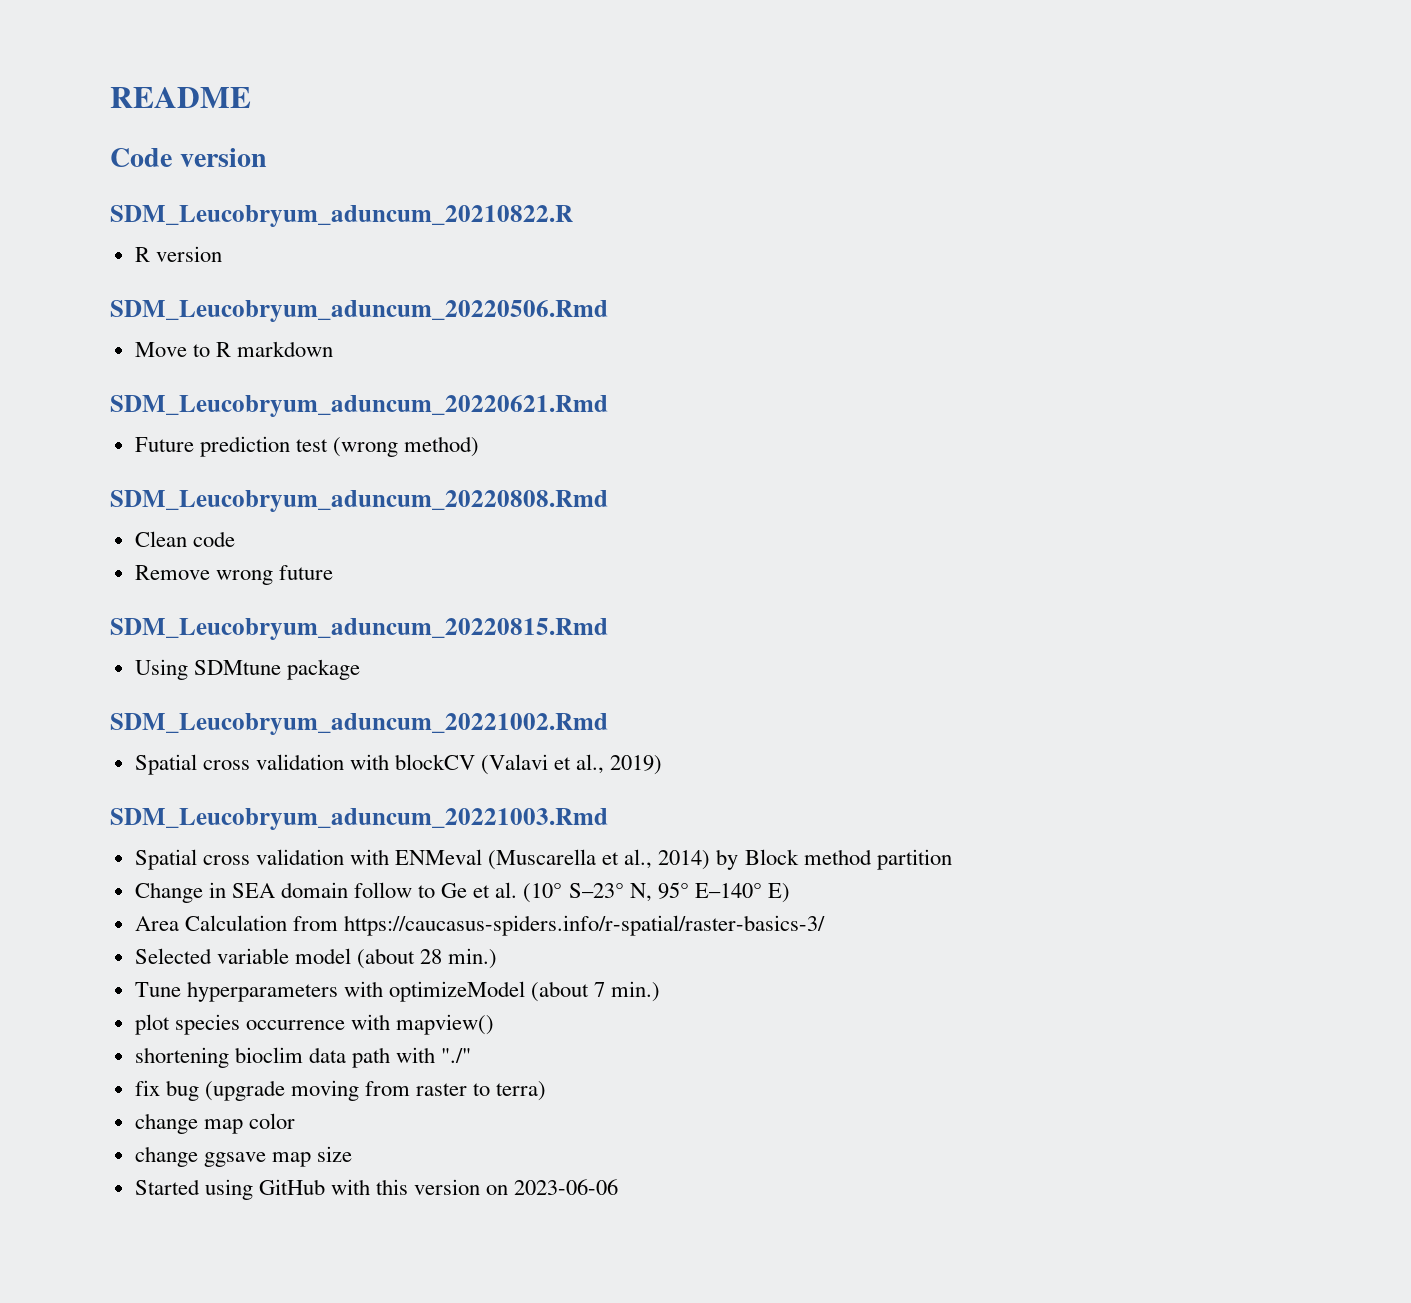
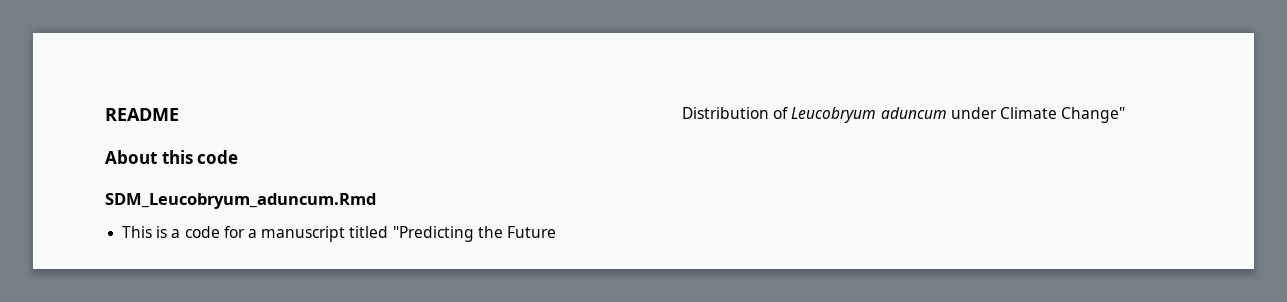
[110,148,267,167] [110,205,573,227] [134,246,222,262] [110,300,608,322] [134,341,333,357] [110,395,608,417] [134,436,480,457] [110,490,608,512] [134,531,235,547] [134,565,333,585] [110,618,608,640] [134,659,360,680] [110,713,608,735] [134,754,663,775] [110,808,608,830] [134,849,952,870] [134,882,790,903] [134,915,825,936] [134,948,498,969] [134,981,661,1002] [134,1014,495,1035] [134,1047,472,1068] [134,1080,547,1101] [134,1113,295,1134] [134,1146,352,1167] [134,1179,619,1200] Code version // SDM_Leucobryum_aduncum_20210822.R // R version // SDM_Leucobryum_aduncum_20220506.Rmd // Move to R markdown // SDM_Leucobryum_aduncum_20220621.Rmd // Future prediction test (wrong method) // SDM_Leucobryum_aduncum_20220808.Rmd // Clean code // Remove wrong future // SDM_Leucobryum_aduncum_20220815.Rmd // Using SDMtune package // SDM_Leucobryum_aduncum_20221002.Rmd // Spatial cross validation with blockCV (Valavi et al., 2019) // SDM_Leucobryum_aduncum_20221003.Rmd // Spatial cross validation with ENMeval (Muscarella et al., 2014) by Block method partition // Change in SEA domain follow to Ge et al. (10° S–23° N, 95° E–140° E) // Area Calculation from https://caucasus-spiders.info/r-spatial/raster-basics-3/ // Selected variable model (about 28 min.) // Tune hyperparameters with optimizeModel (about 7 min.) // plot species occurrence with mapview() // shortening bioclim data path with "./" // fix bug (upgrade moving from raster to terra) // change map color // change ggsave map size // Started using GitHub with this version on 2023-06-06 -> [105,150,239,164] [105,193,376,209] [122,226,556,242] [682,107,1126,123] About this code // SDM_Leucobryum_aduncum.Rmd // This is a code for a manuscript titled "Predicting the Future Distribution of Leucobryum aduncum under Climate Change"

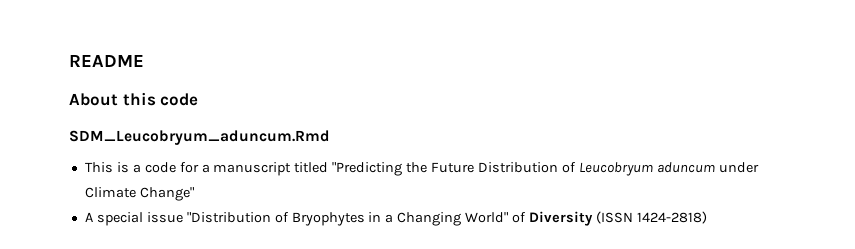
(1126, 115) none -> [84,211,707,226] // A special issue "Distribution of Bryophytes in a Changing World" of Diversity (ISSN 1424-2818)

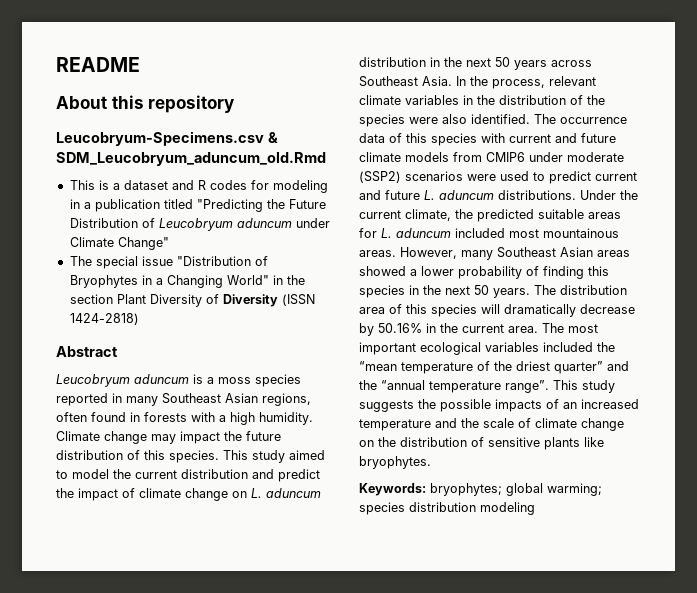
[160,93,199,106] [69,130,330,145] code // SDM_Leucobryum_aduncum.Rmd -> [148,95,235,113] [56,131,278,146] [56,152,326,166] repository // Leucobryum-Specimens.csv & SDM_Leucobryum_aduncum_old.Rmd
[144,162,292,176] code for a manuscript -> [123,180,328,193] [69,199,160,212] dataset and R codes for modeling in a publication
[84,212,93,222] A -> [69,256,92,266] The
(509, 217) none -> [272,275,305,285] [69,294,202,307] in the section Plant Diversity
(707, 217) none -> [56,346,118,357] [56,374,301,387] [56,393,311,406] [56,412,313,425] [56,431,281,444] [56,450,325,463] [56,469,320,482] [56,488,321,501] [359,57,592,70] [359,76,596,89] [359,95,605,105] [359,114,627,127] [359,133,616,146] [359,152,624,162] [359,171,637,184] [359,190,638,200] [359,209,621,222] [359,228,619,238] [359,247,630,260] [359,266,609,279] [359,285,627,298] [359,304,635,317] [359,323,598,336] [359,342,615,355] [359,361,629,374] [359,380,615,393] [359,399,639,412] [359,418,624,431] [359,437,604,450] [359,456,431,469] [359,483,602,496] [359,502,535,515] // Abstract // Leucobryum aduncum is a moss species reported in many Southeast Asian regions, often found in forests with a high humidity. Climate change may impact the future distribution of this species. This study aimed to model the current distribution and predict the impact of climate change on L. aduncum distribution in the next 50 years across Southeast Asia. In the process, relevant climate variables in the distribution of the species were also identified. The occurrence data of this species with current and future climate models from CMIP6 under moderate (SSP2) scenarios were used to predict current and future L. aduncum distributions. Under the current climate, the predicted suitable areas for L. aduncum included most mountainous areas. However, many Southeast Asian areas showed a lower probability of finding this species in the next 50 years. The distribution area of this species will dramatically decrease by 50.16% in the current area. The most important ecological variables included the “mean temperature of the driest quarter” and the “annual temperature range”. This study suggests the possible impacts of an increased temperature and the scale of climate change on the distribution of sensitive plants like bryophytes. // Keywords: bryophytes; global warming; species distribution modeling

